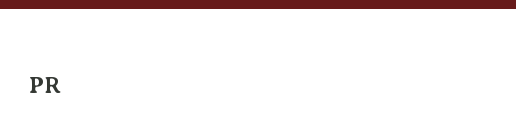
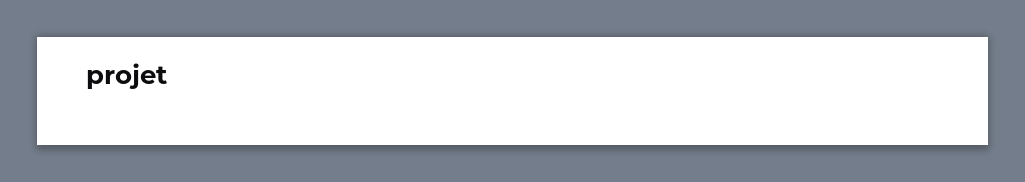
[29,77,61,93] PR -> [86,63,167,89] projet

